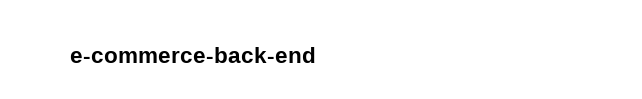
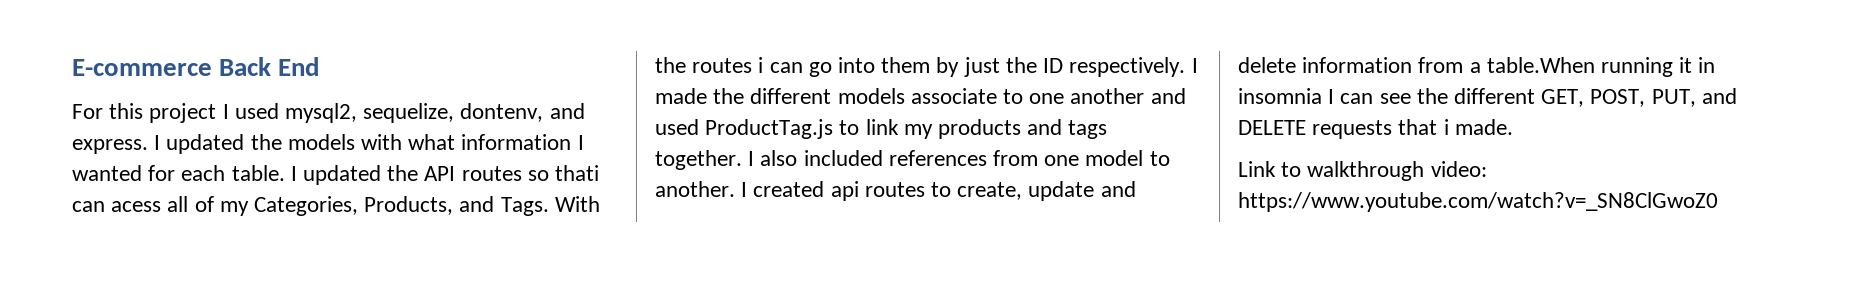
[70,47,316,63] e-commerce-back-end -> [72,57,320,76] [72,103,585,123] [72,134,584,154] [72,165,600,185] [72,196,600,216] [655,57,1198,77] [655,88,1186,104] [655,119,1108,139] [655,150,1170,170] [655,181,1136,201] [1238,57,1716,77] [1238,88,1737,107] [1238,119,1513,139] [1238,161,1487,181] [1238,192,1718,212] E-commerce Back End // For this project I used mysql2, sequelize, dontenv, and express. I updated the models with what information I wanted for each table. I updated the API routes so thati can acess all of my Categories, Products, and Tags. With the routes i can go into them by just the ID respectively. I made the different models associate to one another and used ProductTag.js to link my products and tags together. I also included references from one model to another. I created api routes to create, update and delete information from a table.When running it in insomnia I can see the different GET, POST, PUT, and DELETE requests that i made. // Link to walkthrough video: https://www.youtube.com/watch?v=_SN8ClGwoZ0

